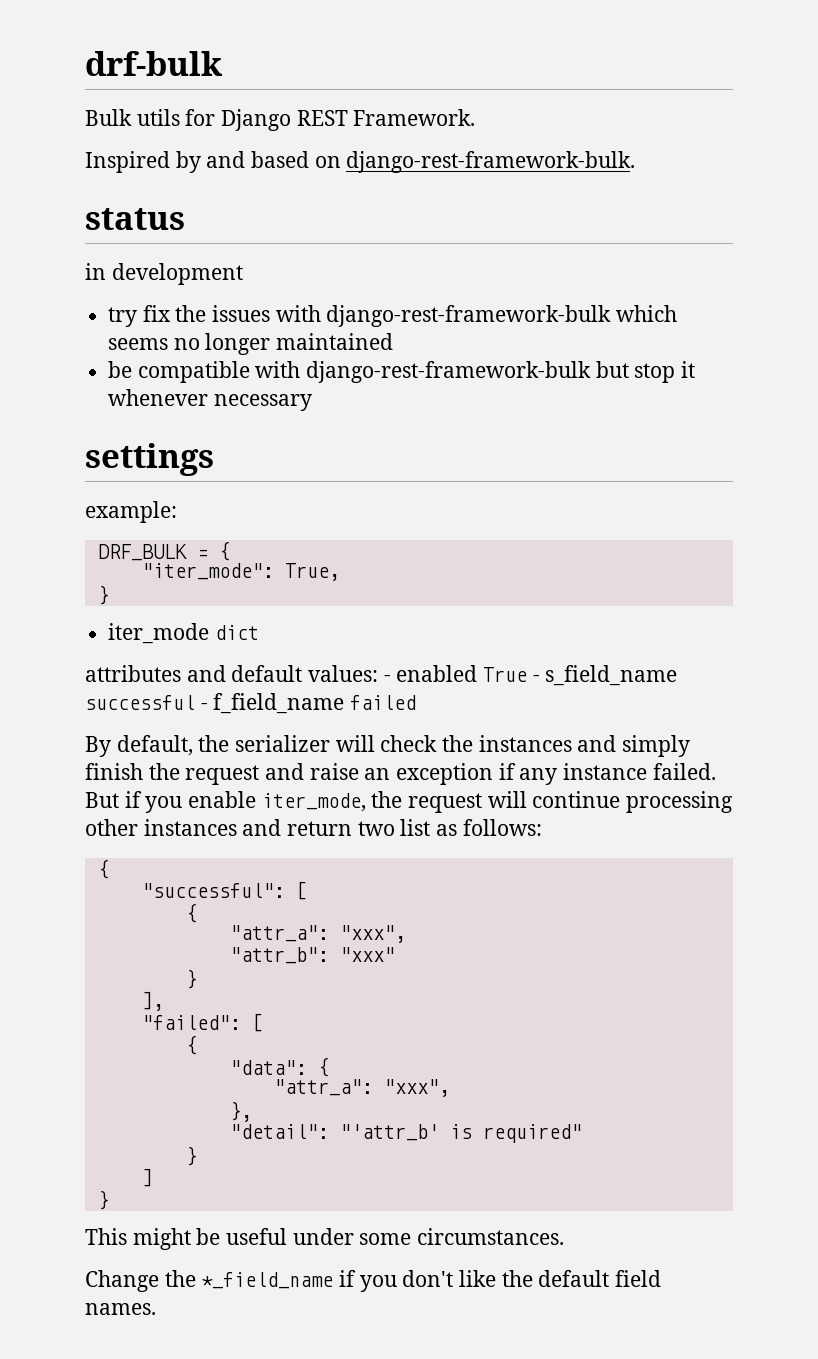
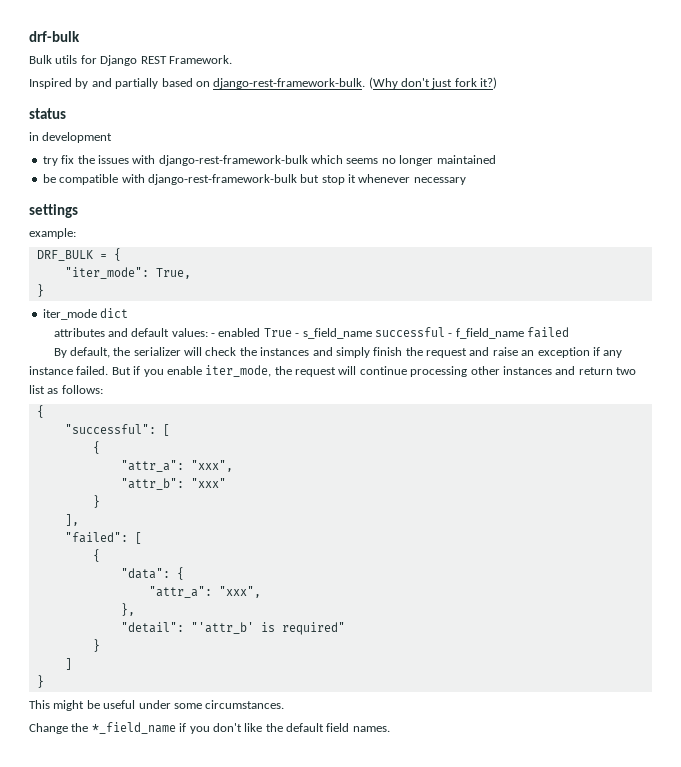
(246, 159) none -> [115,78,159,89] partially
(636, 162) none -> [368,77,498,89] (Why don't just fork it?)

